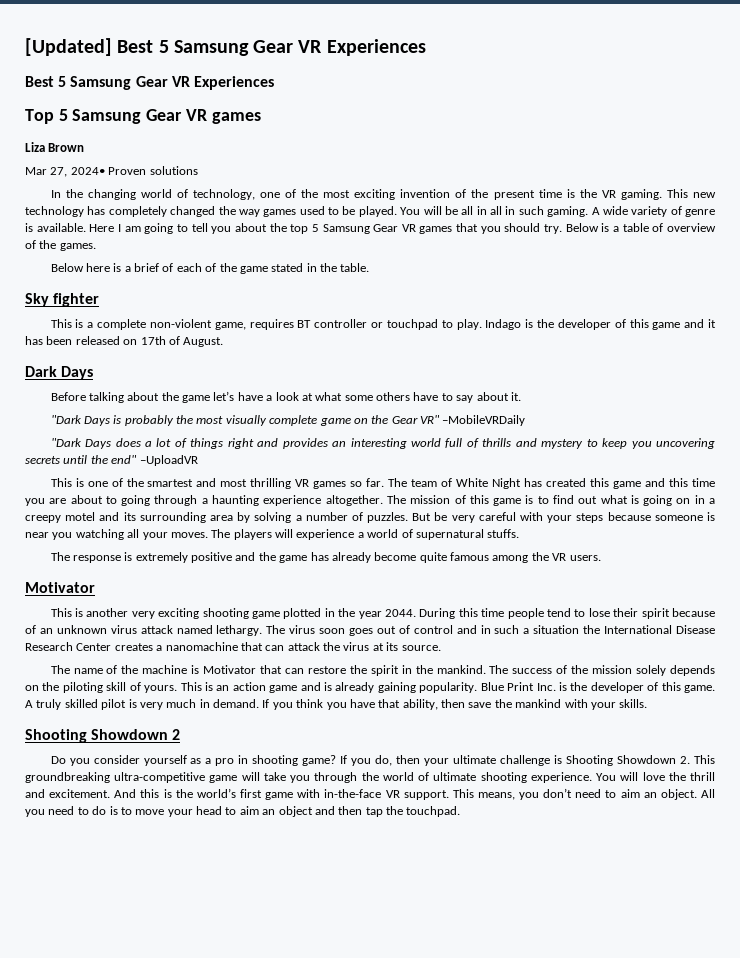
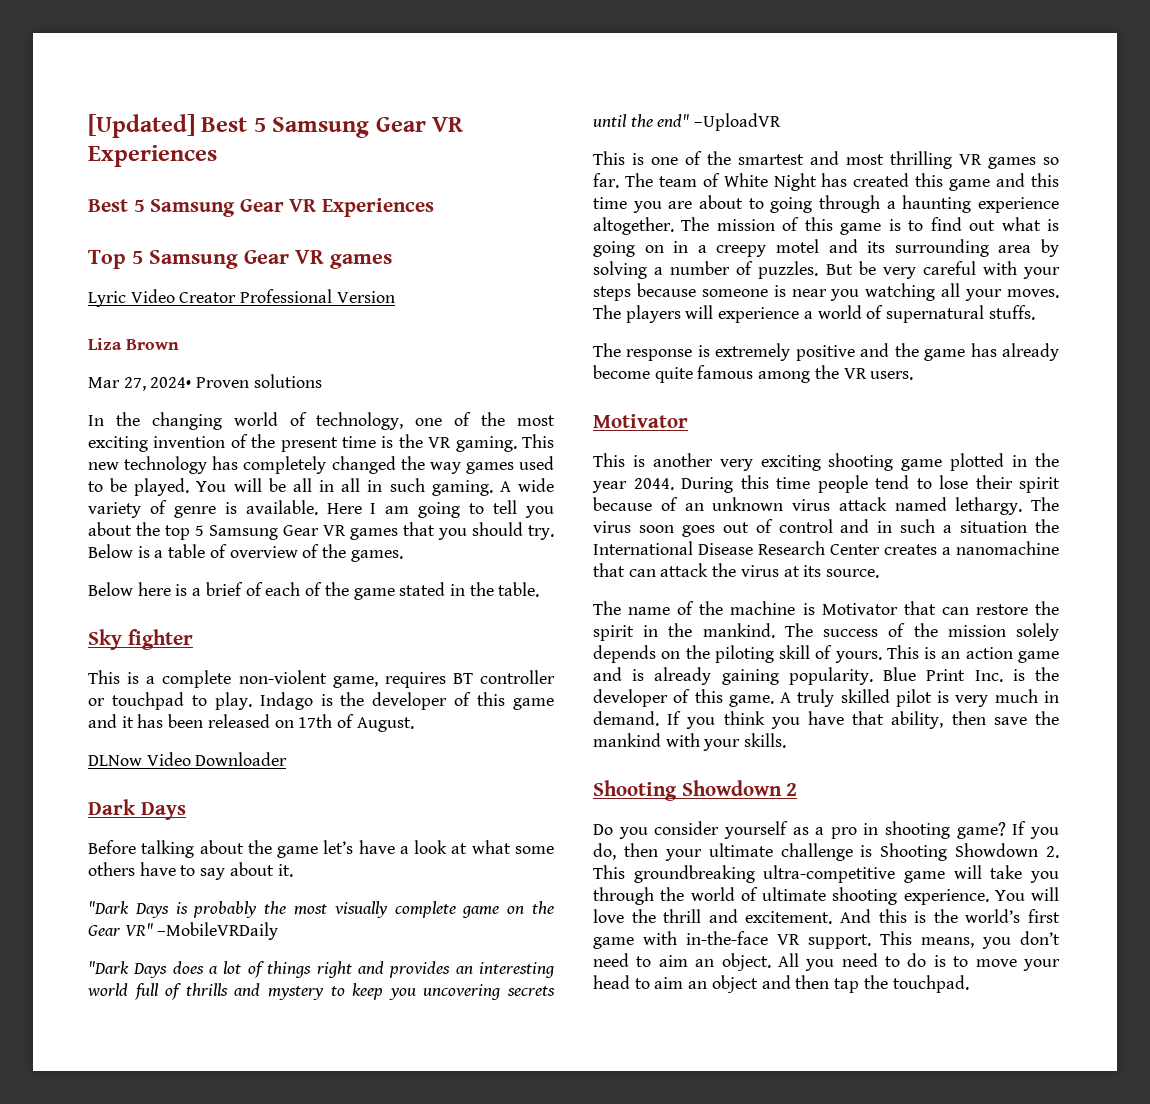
(261, 118) none -> [88,289,395,307] // Lyric Video Creator Professional Version
(224, 342) none -> [88,752,288,766] // DLNow Video Downloader

